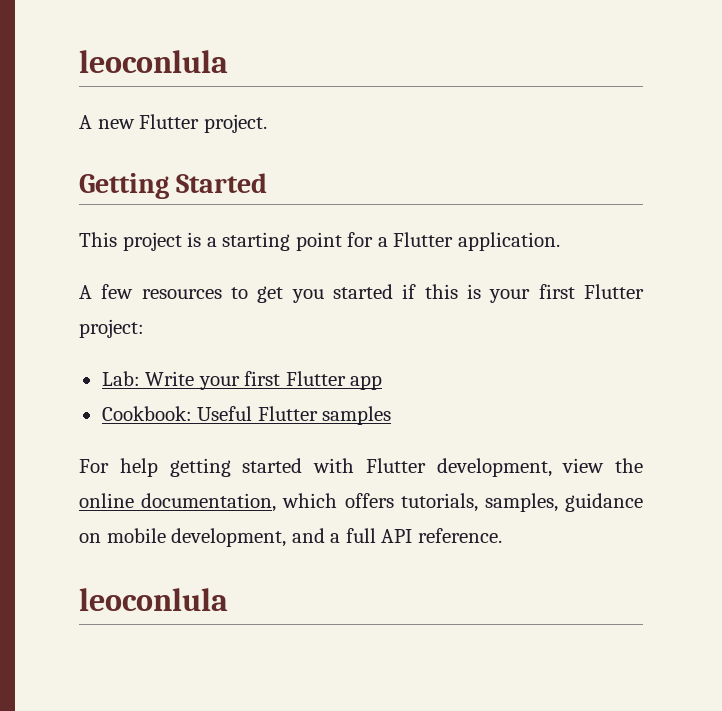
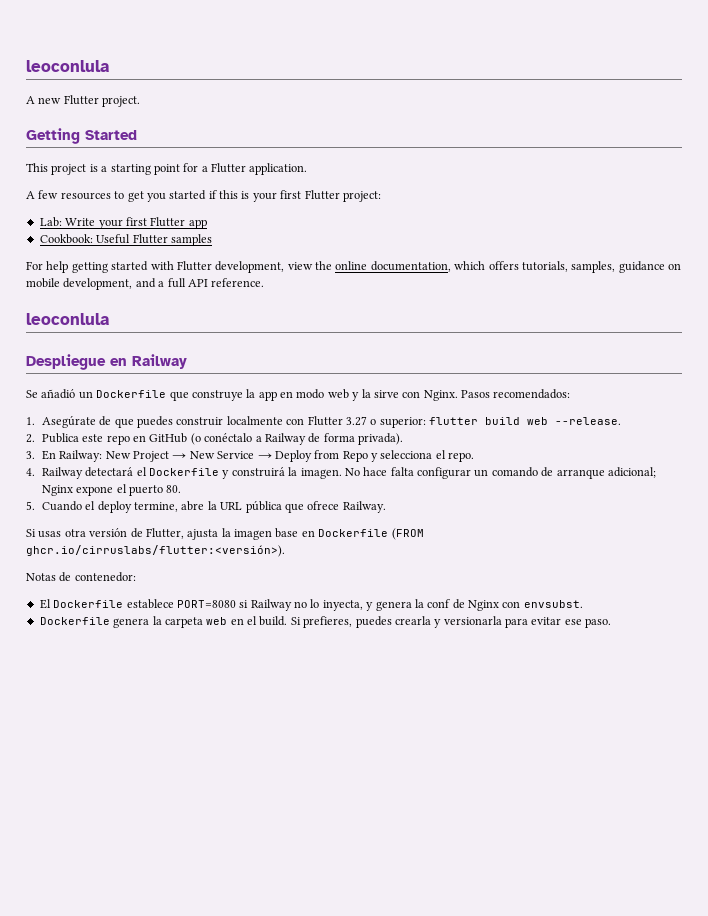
(228, 599) none -> [26,354,187,370] [26,389,571,401] [26,415,622,428] [26,433,404,445] [26,450,475,462] [26,467,656,479] [41,484,182,496] [26,500,386,513] [26,528,424,540] [26,545,285,557] [26,572,136,582] [39,599,583,611] [39,616,612,628] // Despliegue en Railway // Se añadió un Dockerfile que construye la app en modo web y la sirve con Nginx. Pasos recomendados: // 1. Asegúrate de que puedes construir localmente con Flutter 3.27 o superior: flutter build web --release. // 2. Publica este repo en GitHub (o conéctalo a Railway de forma privada). // 3. En Railway: New Project → New Service → Deploy from Repo y selecciona el repo. // 4. Railway detectará el Dockerfile y construirá la imagen. No hace falta configurar un comando de arranque adicional; Nginx expone el puerto 80. // 5. Cuando el deploy termine, abre la URL pública que ofrece Railway. // Si usas otra versión de Flutter, ajusta la imagen base en Dockerfile (FROM ghcr.io/cirruslabs/flutter:<versión>). // Notas de contenedor: // El Dockerfile establece PORT=8080 si Railway no lo inyecta, y genera la conf de Nginx con envsubst. // Dockerfile genera la carpeta web en el build. Si prefieres, puedes crearla y versionarla para evitar ese paso.

